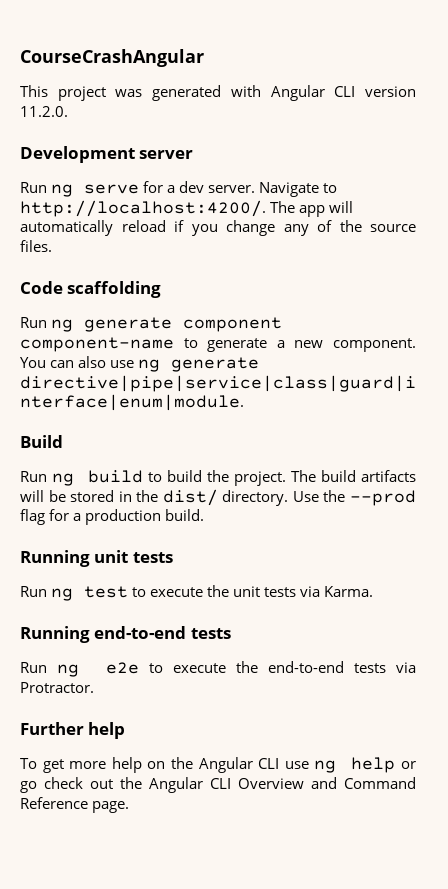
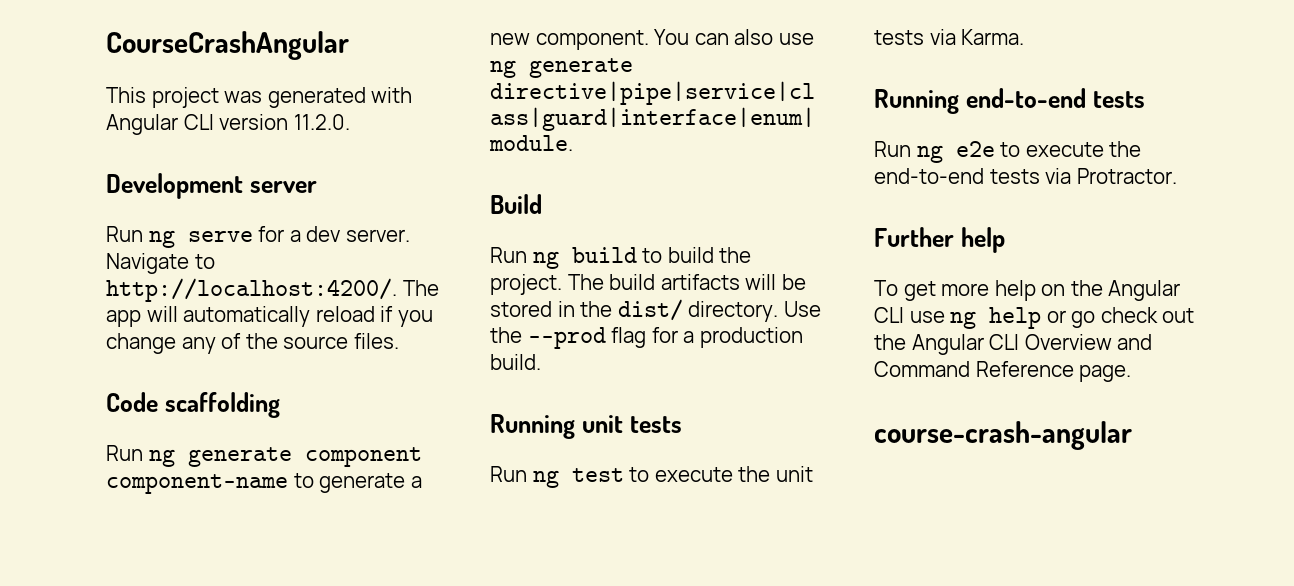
(130, 807) none -> [874,421,1132,450] // course-crash-angular

